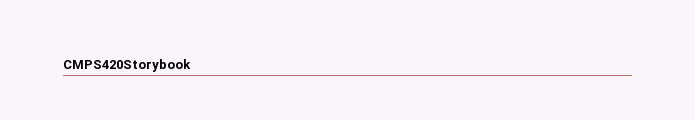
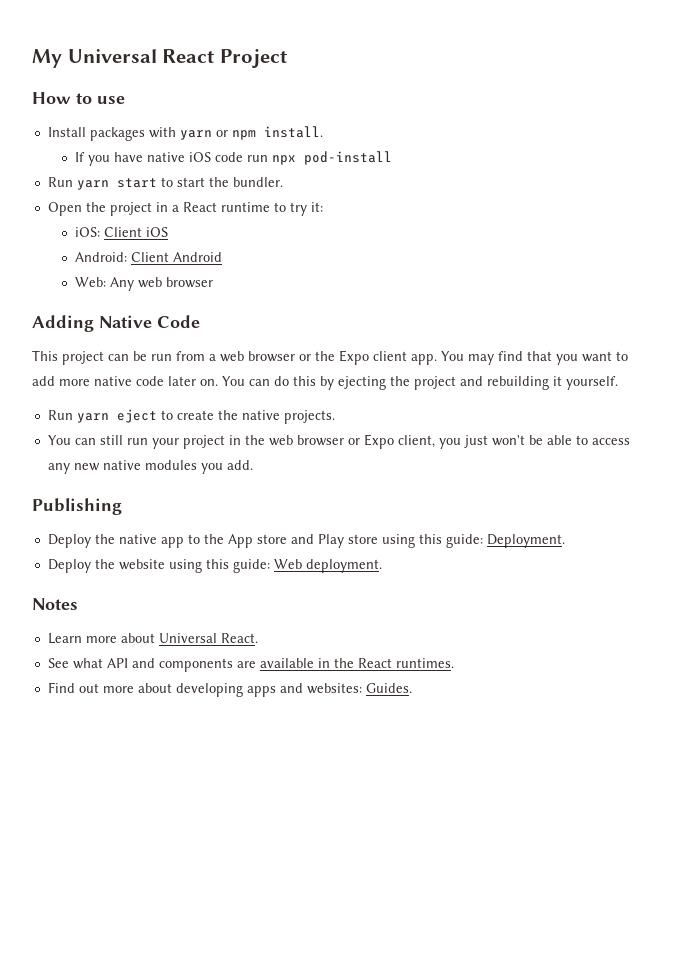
[63,59,191,72] CMPS420Storybook -> [32,49,287,68] [32,92,125,104] [47,126,323,141] [75,151,393,166] [47,177,283,190] [47,202,323,216] [75,227,169,237] [75,252,223,262] [75,277,214,291] [32,315,200,332] [32,350,628,365] [32,376,618,390] [47,409,335,424] [47,434,630,449] [47,460,253,474] [32,498,122,515] [47,534,565,548] [47,559,382,573] [32,598,78,610] [47,633,258,644] [47,658,454,672] [47,682,412,697] My Universal React Project // How to use // Install packages with yarn or npm install. // If you have native iOS code run npx pod-install // Run yarn start to start the bundler. // Open the project in a React runtime to try it: // iOS: Client iOS // Android: Client Android // Web: Any web browser // Adding Native Code // This project can be run from a web browser or the Expo client app. You may find that you want to add more native code later on. You can do this by ejecting the project and rebuilding it yourself. // Run yarn eject to create the native projects. // You can still run your project in the web browser or Expo client, you just won't be able to access any new native modules you add. // Publishing // Deploy the native app to the App store and Play store using this guide: Deployment. // Deploy the website using this guide: Web deployment. // Notes // Learn more about Universal React. // See what API and components are available in the React runtimes. // Find out more about developing apps and websites: Guides.

